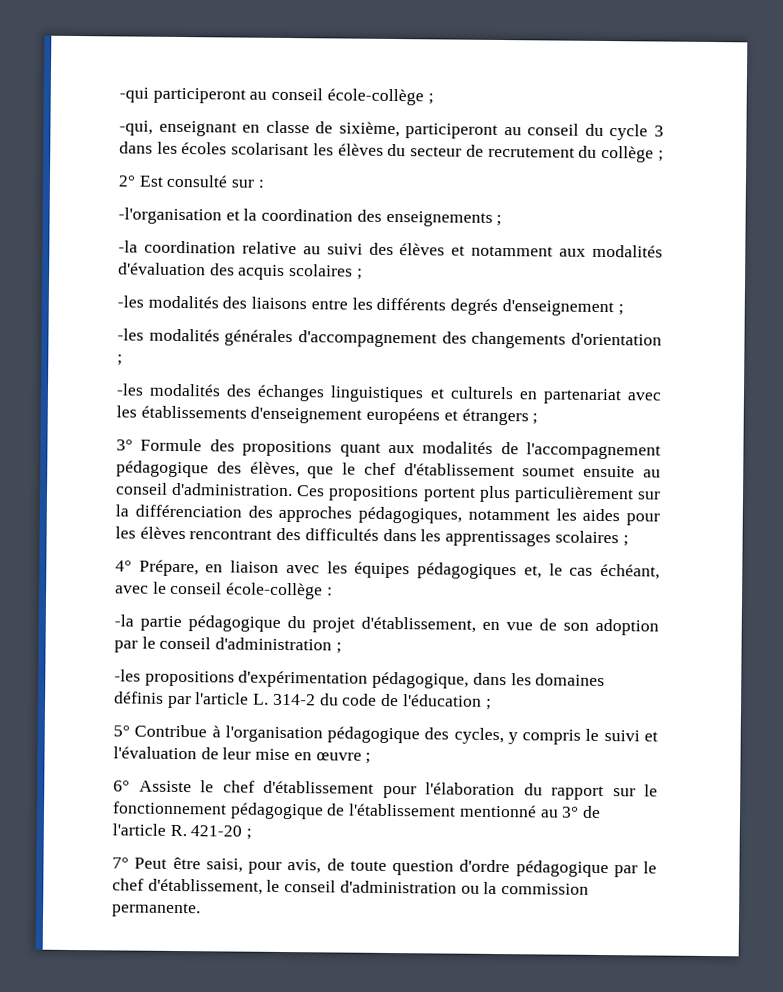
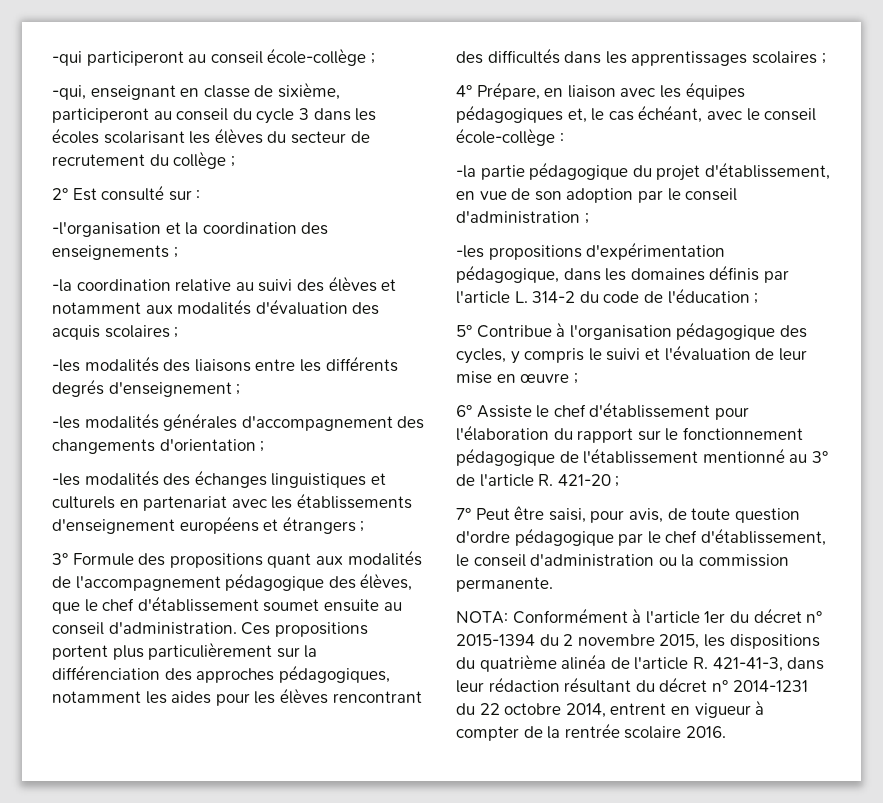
(201, 910) none -> [456,608,823,624] [456,634,820,649] [456,654,825,672] [456,677,808,693] [456,700,765,718] [456,723,726,741] // NOTA: Conformément à l'article 1er du décret n° 2015-1394 du 2 novembre 2015, les dispositions du quatrième alinéa de l'article R. 421-41-3, dans leur rédaction résultant du décret n° 2014-1231 du 22 octobre 2014, entrent en vigueur à compter de la rentrée scolaire 2016.

